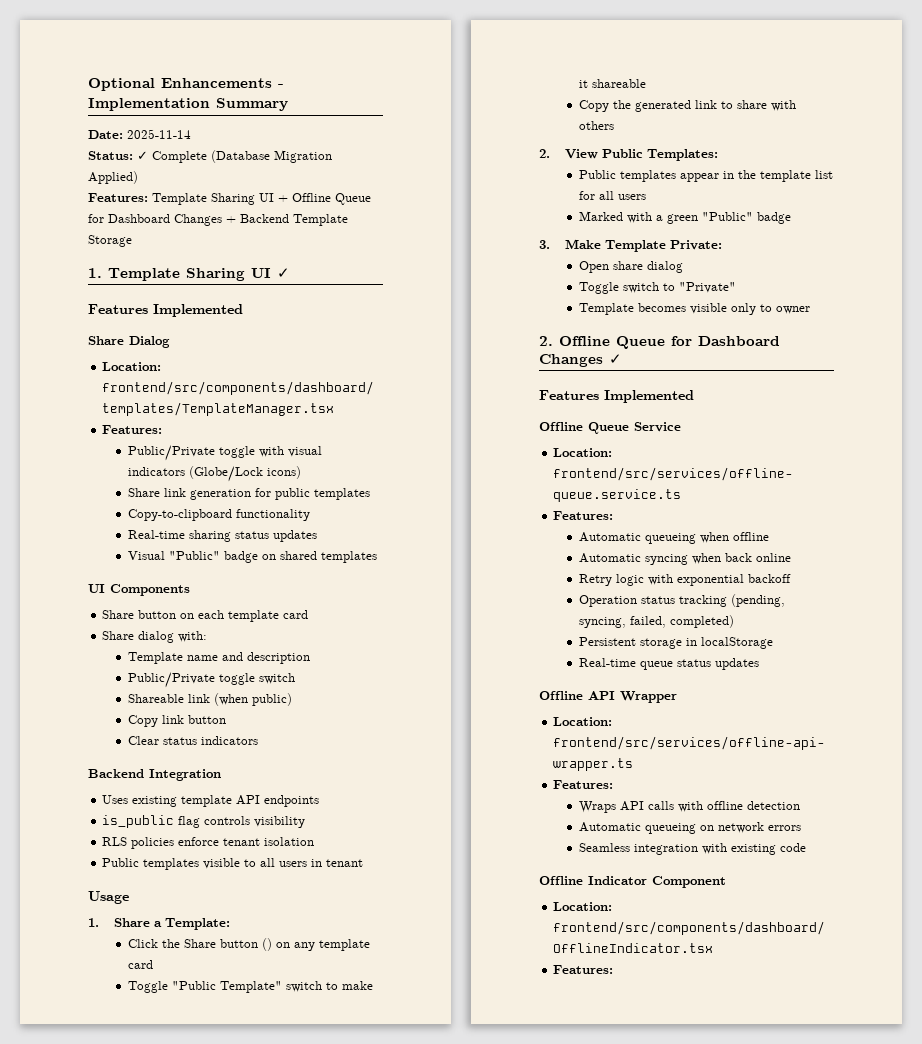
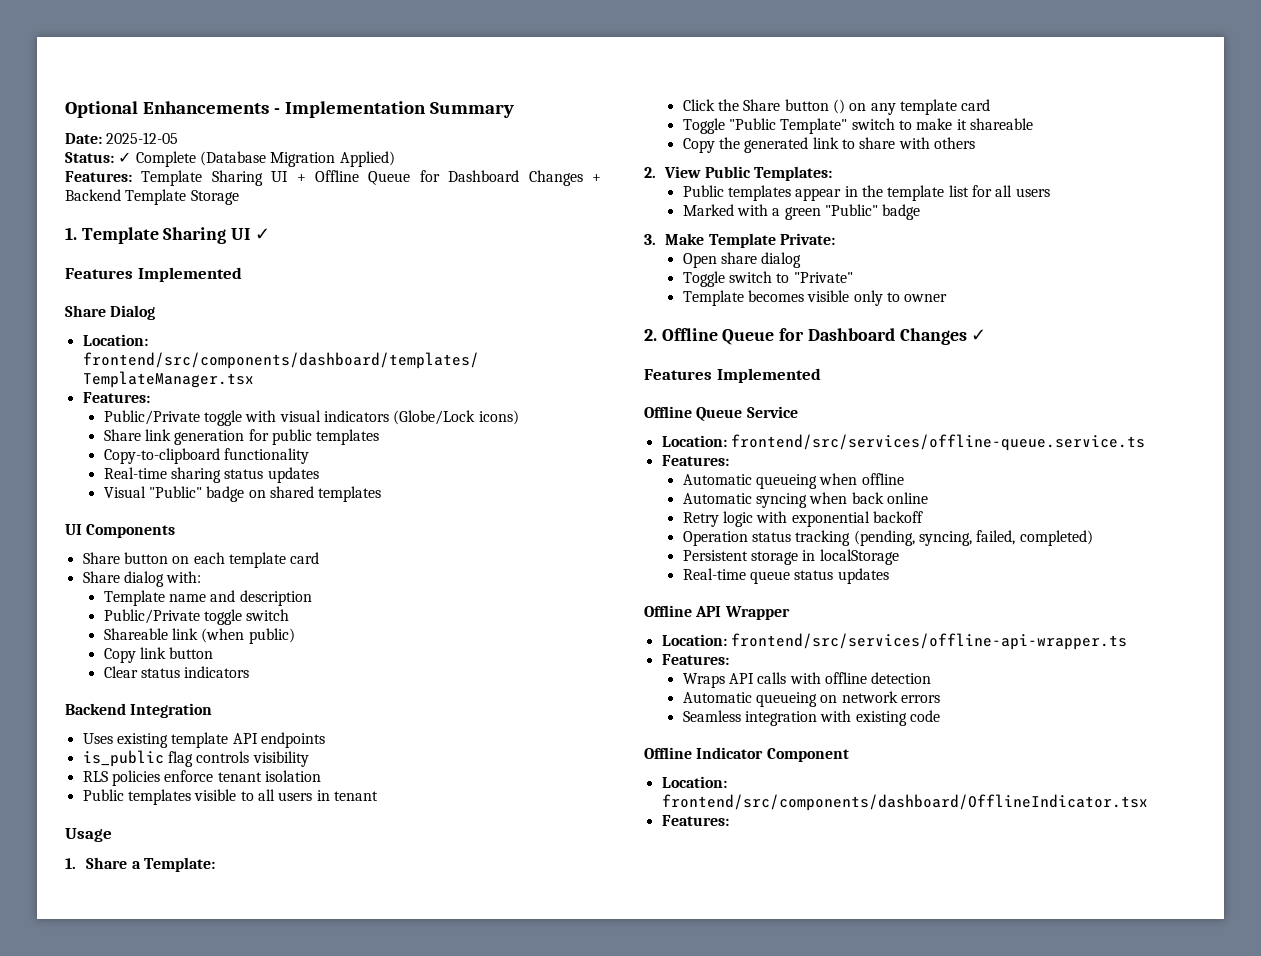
[127,129,191,139] 2025-11-14 -> [106,132,179,144] 2025-12-05

